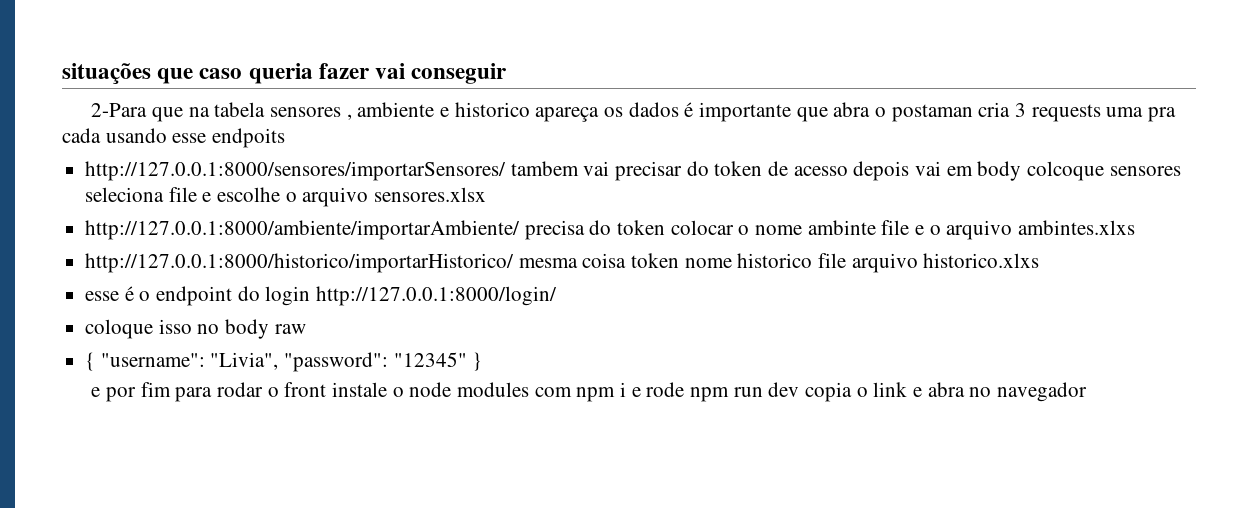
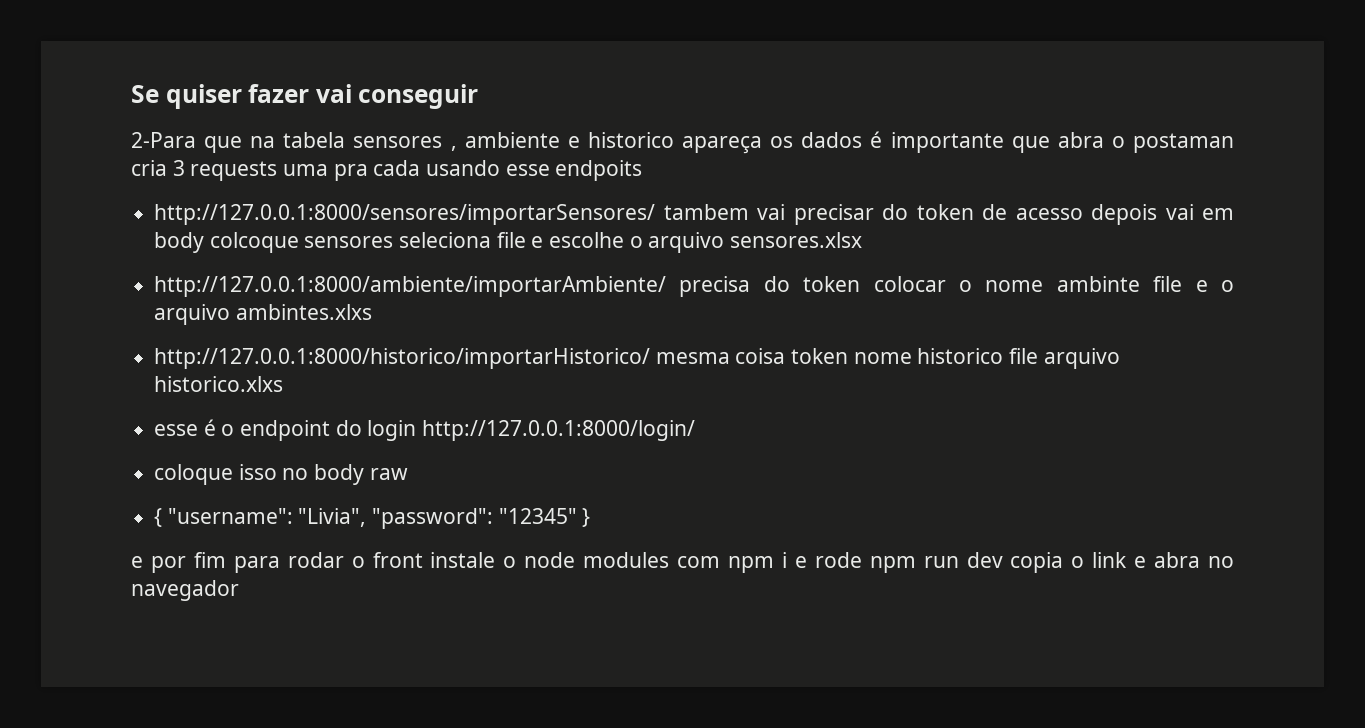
[62,63,313,84] situações que caso queria -> [131,84,242,109] Se quiser

